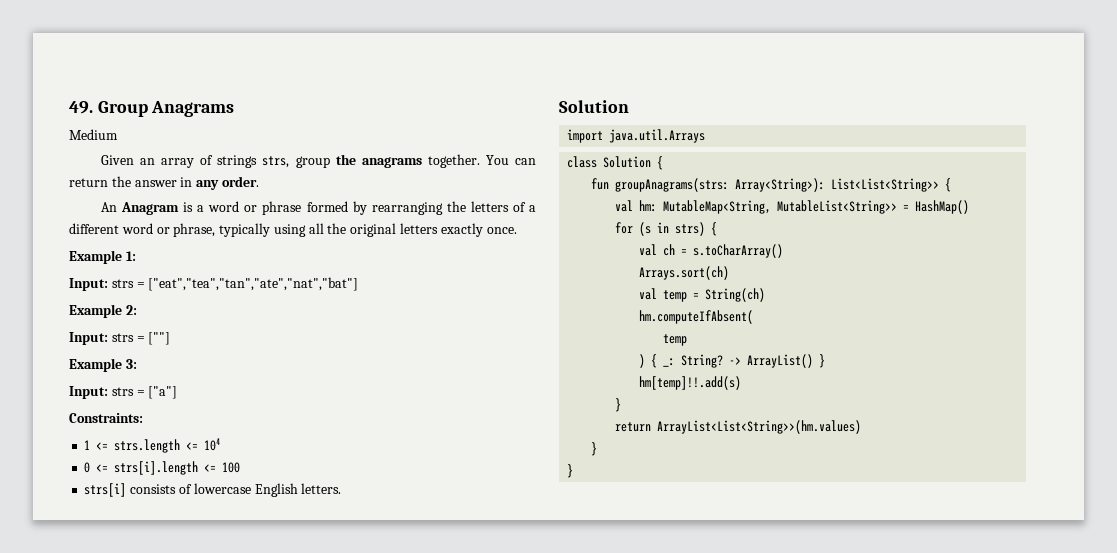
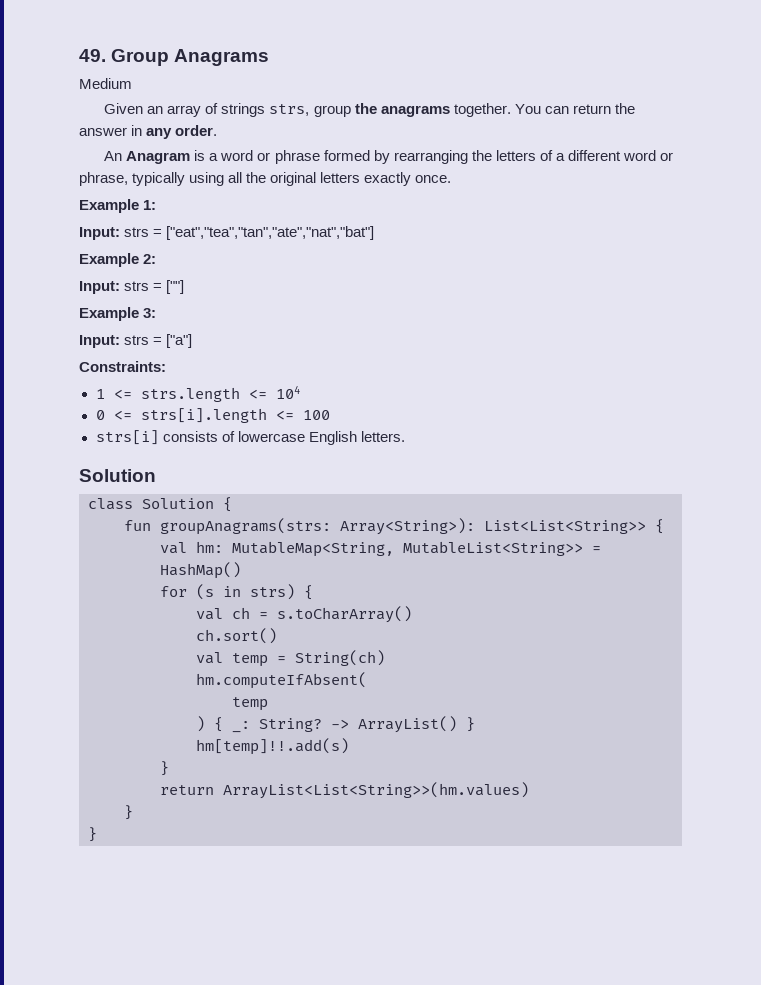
[567,129,706,143] // import java.util.Arrays -> (156, 475) none
[639,266,730,280] Arrays.sort(ch) -> [196,628,277,644] ch.sort()

